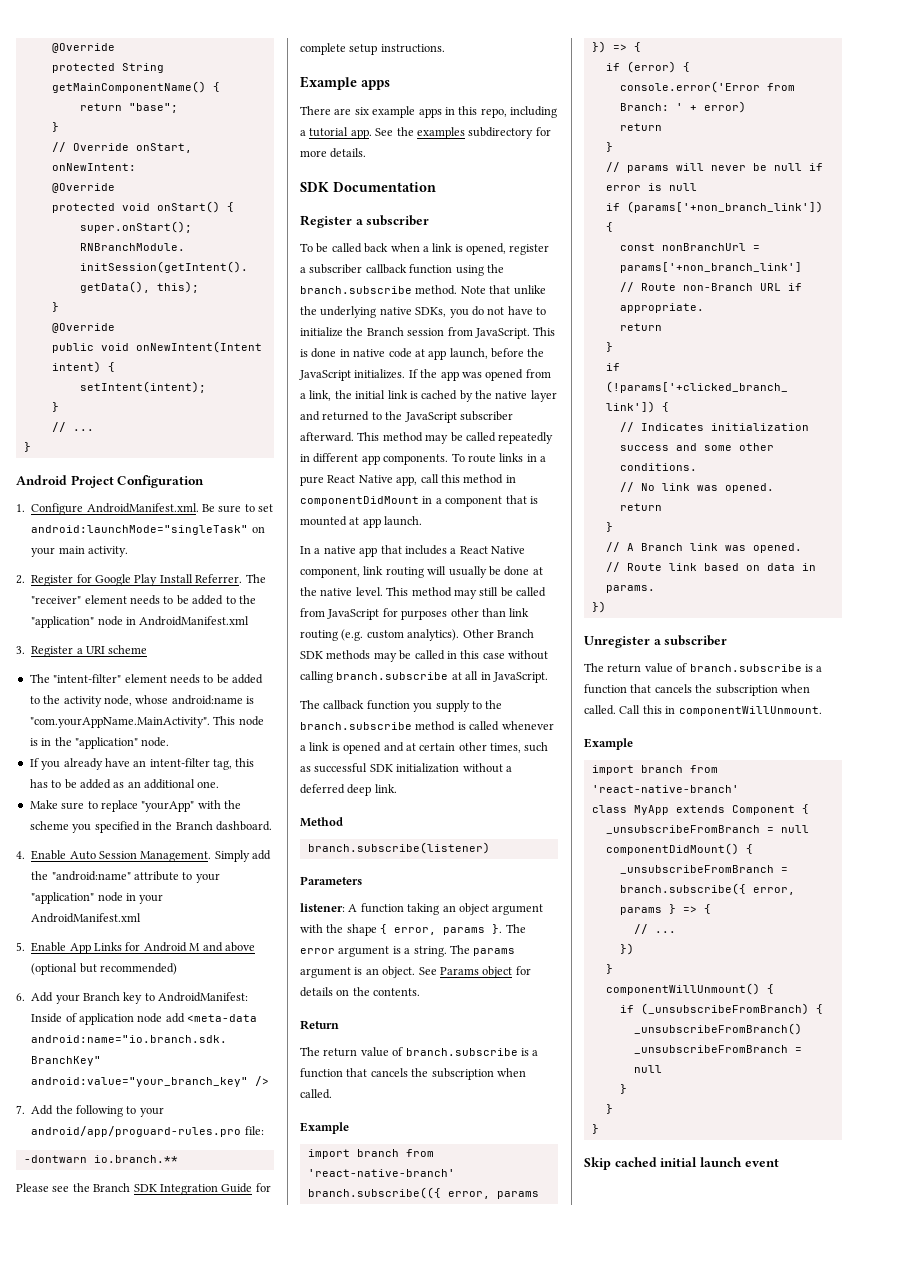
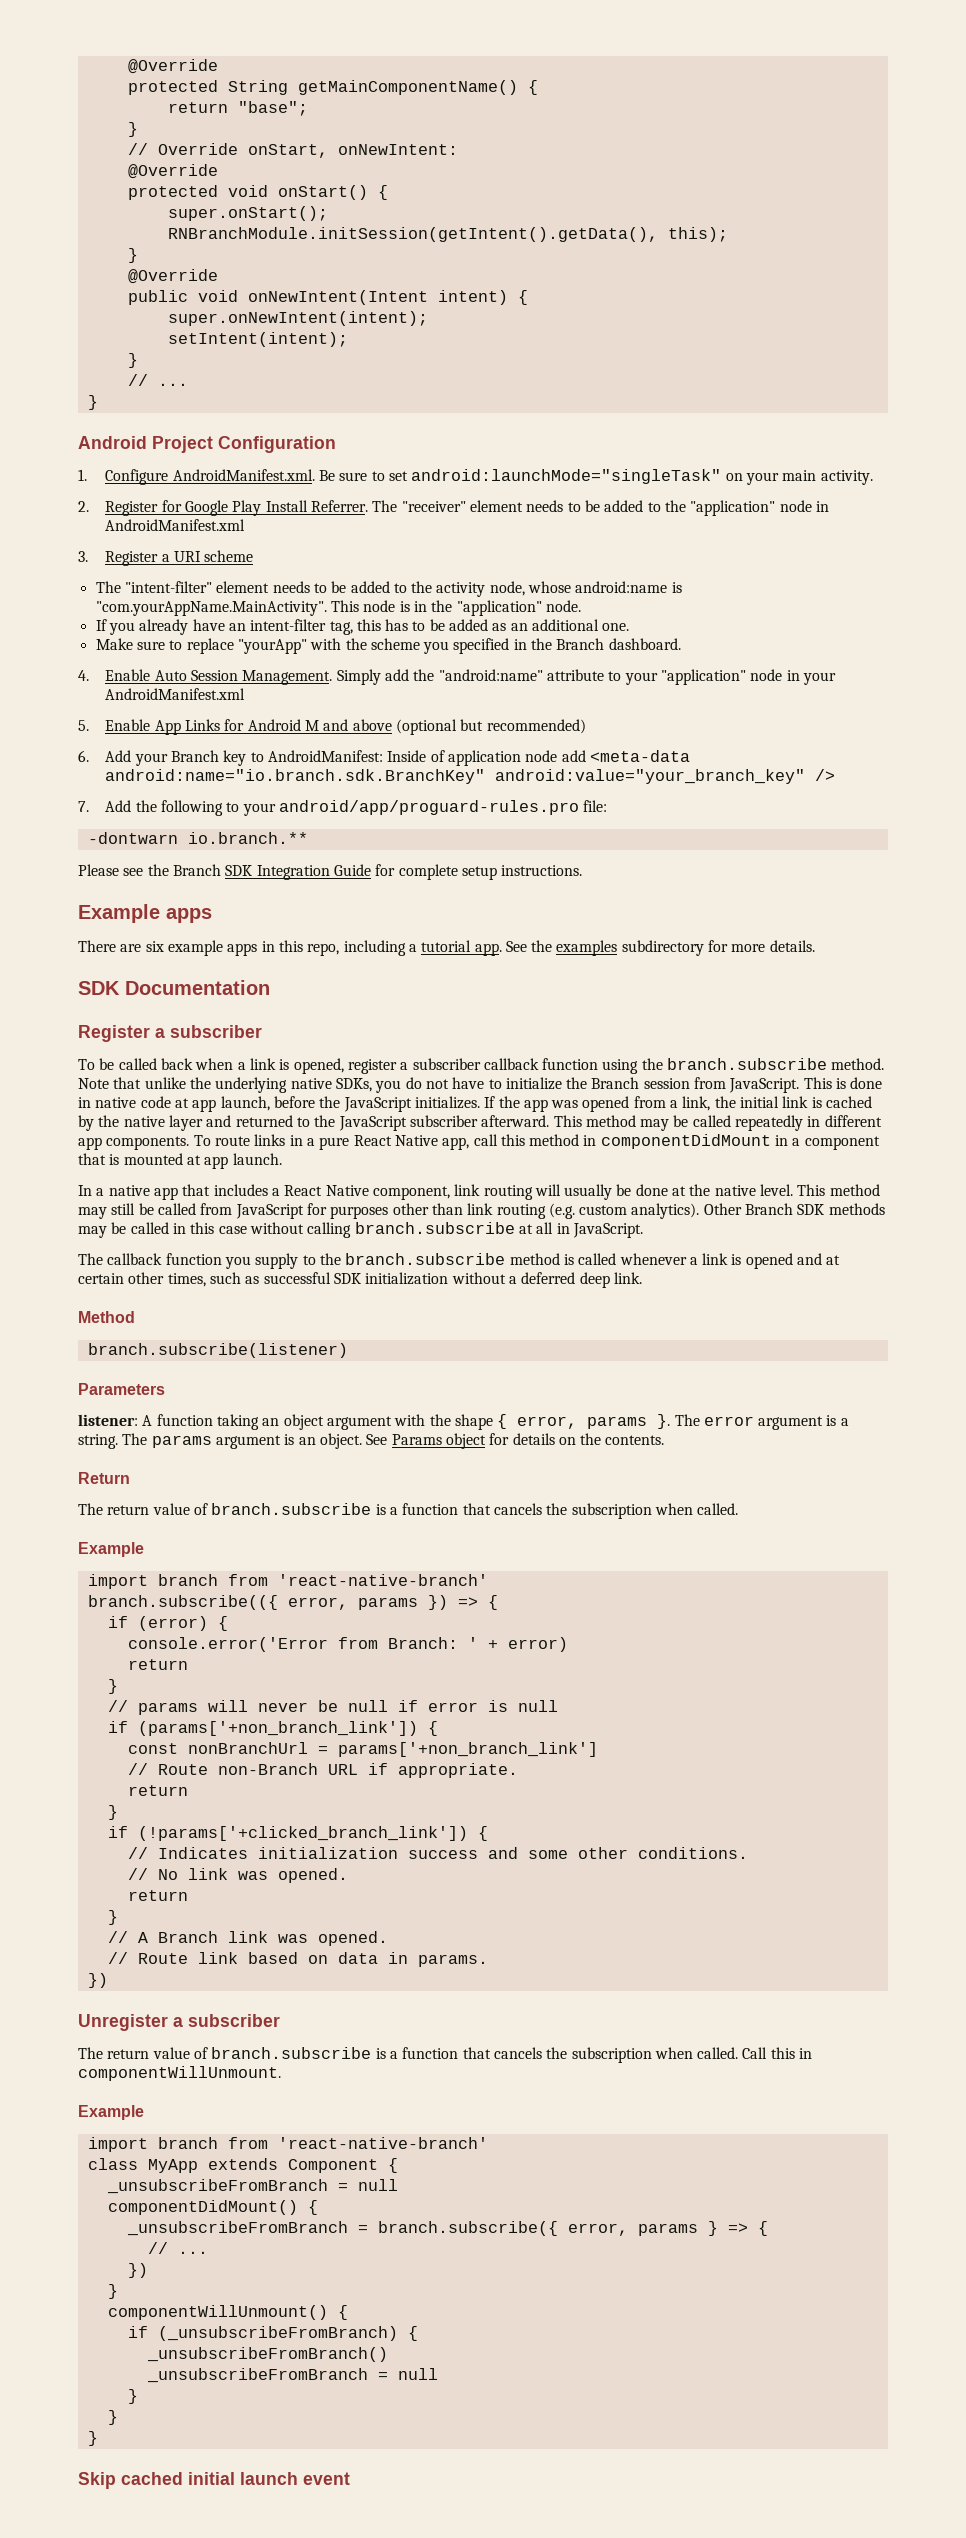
(115, 367) none -> [167,311,428,326] // super.onNewIntent(intent);

